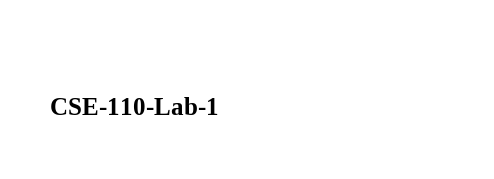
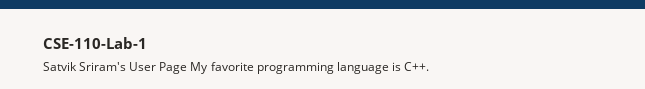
(219, 106) none -> [43,62,429,74] // Satvik Sriram's User Page My favorite programming language is C++.

